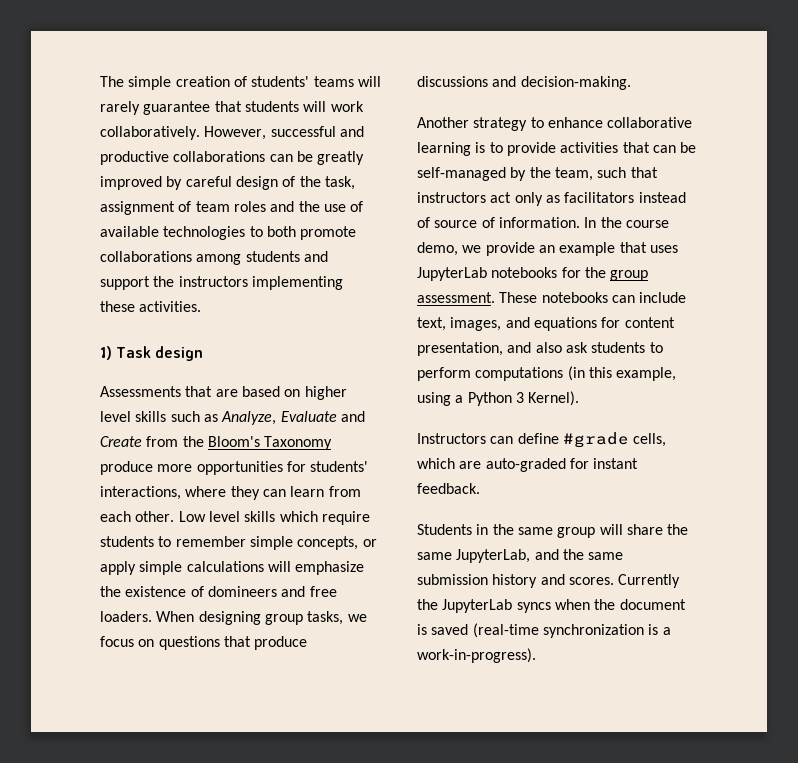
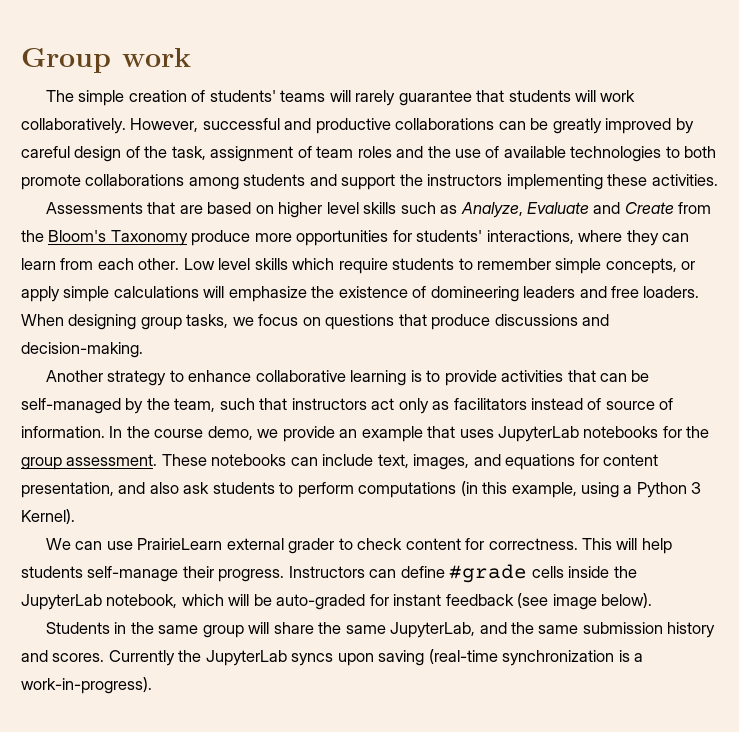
(100, 81) none -> [21,48,191,73] Group work //
[100,346,204,361] // 1) Task design -> (718, 180) none
[207,586,277,597] domineers -> [430,286,576,302] domineering leaders
[417,432,667,448] [417,458,639,472] [417,483,480,494] Instructors can define #grade cells, which are auto-graded for instant feedback. -> [46,538,672,554] [21,564,637,583] [21,593,653,610] We can use PrairieLearn external grader to check content for correctness. This will help students self-manage their progress. Instructors can define #grade cells inside the JupyterLab notebook, which will be auto-graded for instant feedback (see image below).
[554,599,686,610] [417,624,469,635] when the document is saved -> [337,650,425,666] upon saving

